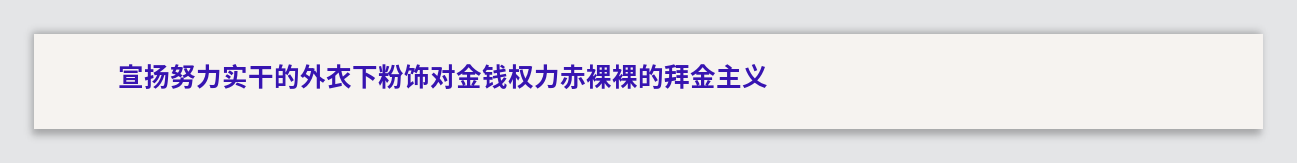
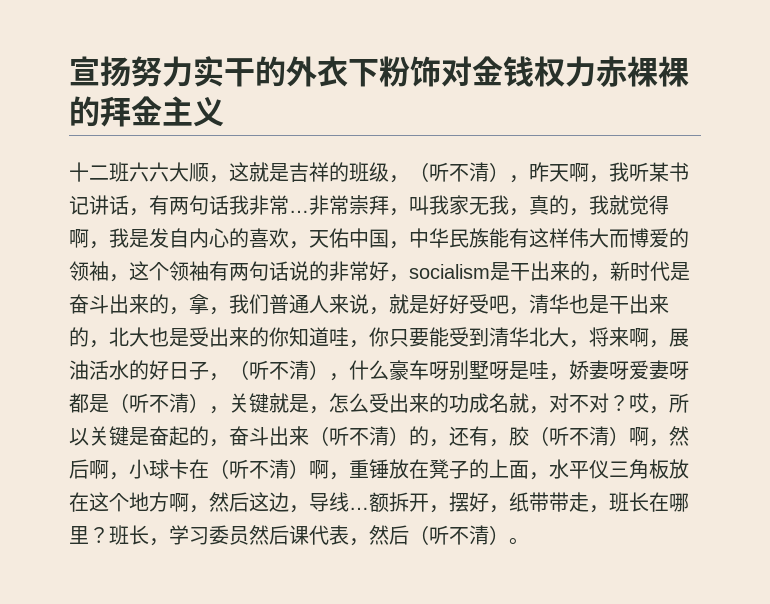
(768, 76) none -> [69,162,689,183] [69,195,669,216] [69,228,689,249] [69,261,690,282] [69,294,669,315] [69,327,689,348] [69,360,689,381] [69,393,689,414] [69,426,689,447] [69,459,689,480] [69,492,689,513] [69,525,529,546] // 十二班六六大顺，这就是吉祥的班级，（听不清），昨天啊，我听某书记讲话，有两句话我非常…非常崇拜，叫我家无我，真的，我就觉得啊，我是发自内心的喜欢，天佑中国，中华民族能有这样伟大而博爱的领袖，这个领袖有两句话说的非常好，socialism是干出来的，新时代是奋斗出来的，拿，我们普通人来说，就是好好受吧，清华也是干出来的，北大也是受出来的你知道哇，你只要能受到清华北大，将来啊，展油活水的好日子，（听不清），什么豪车呀别墅呀是哇，娇妻呀爱妻呀都是（听不清），关键就是，怎么受出来的功成名就，对不对？哎，所以关键是奋起的，奋斗出来（听不清）的，还有，胶（听不清）啊，然后啊，小球卡在（听不清）啊，重锤放在凳子的上面，水平仪三角板放在这个地方啊，然后这边，导线…额拆开，摆好，纸带带走，班长在哪里？班长，学习委员然后课代表，然后（听不清）。

